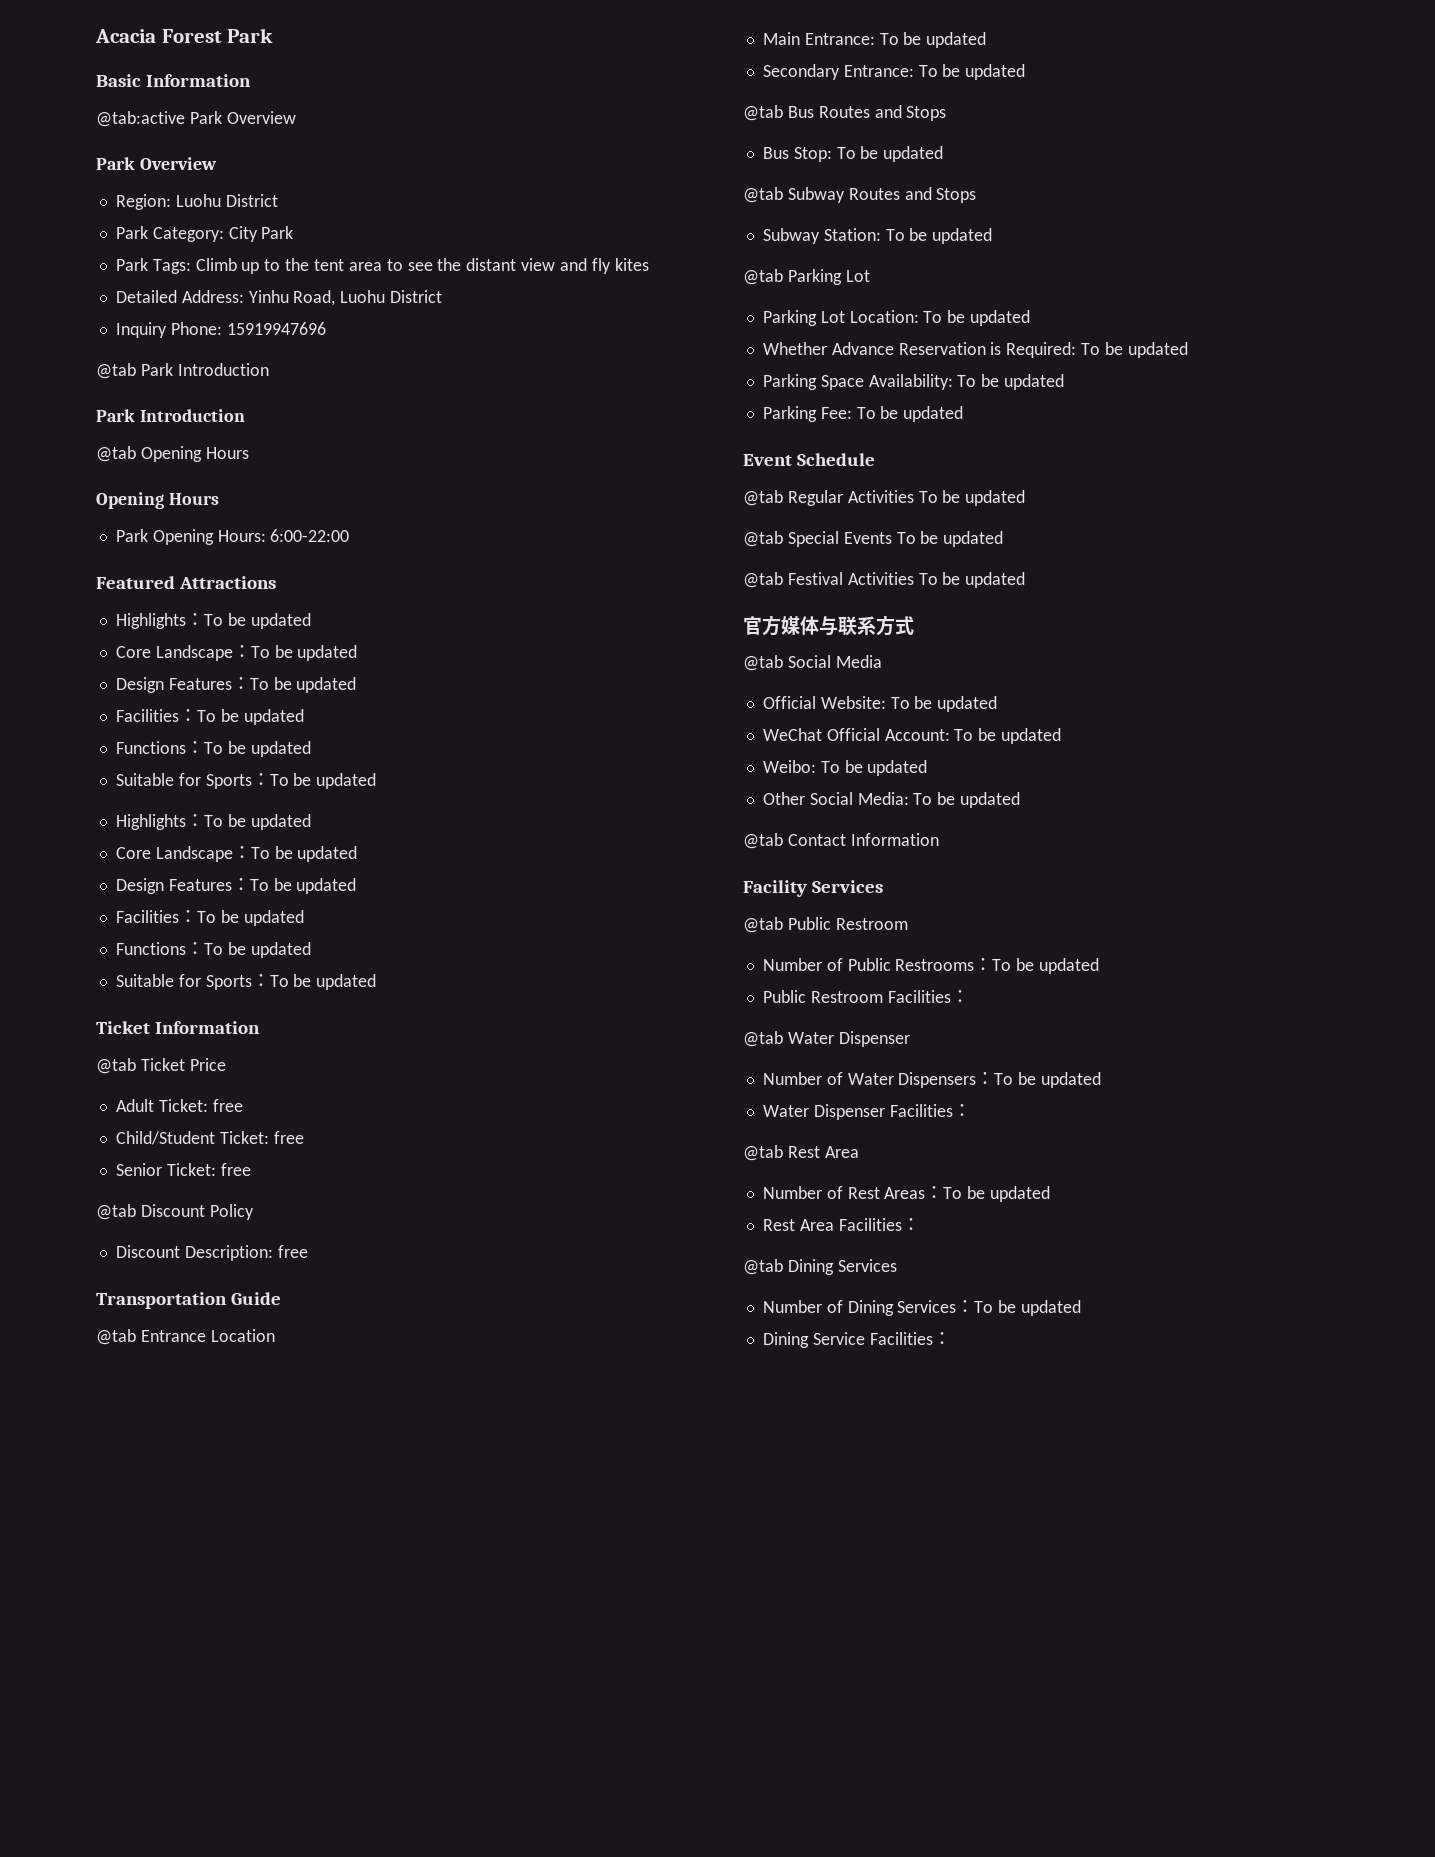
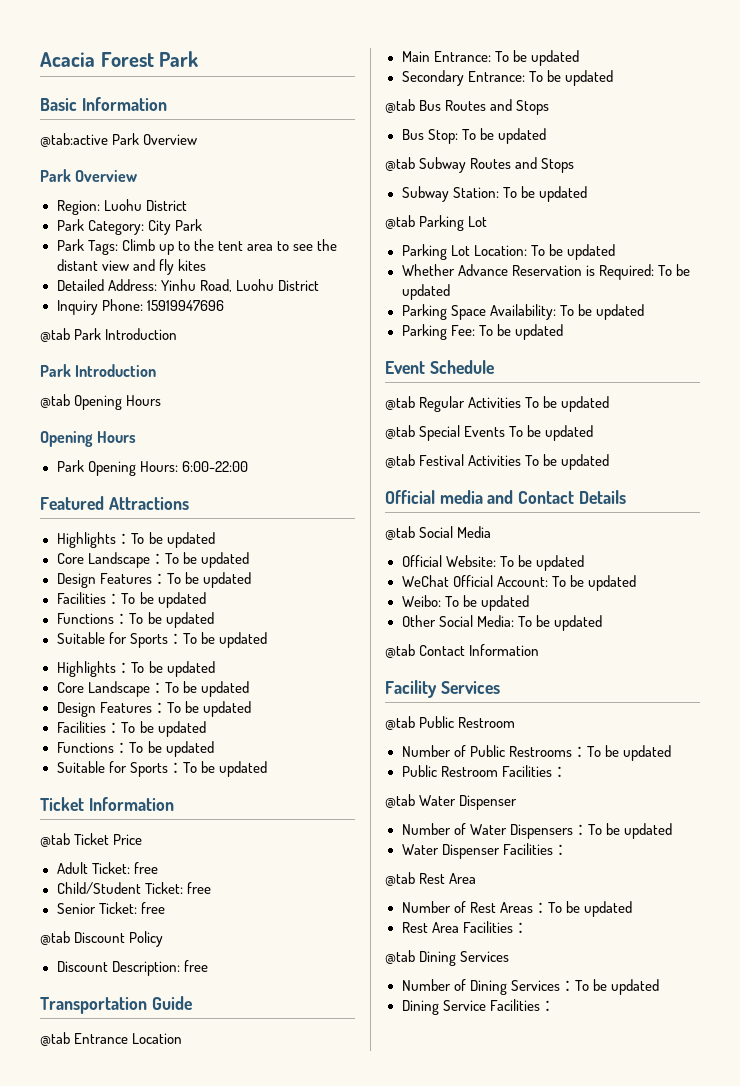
[743,615,914,636] 官方媒体与联系方式 -> [385,490,626,504] Official media and Contact Details

